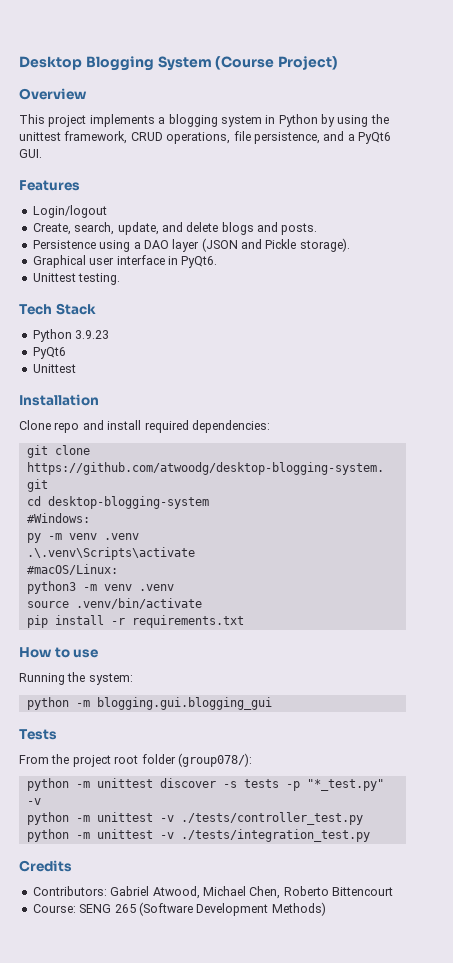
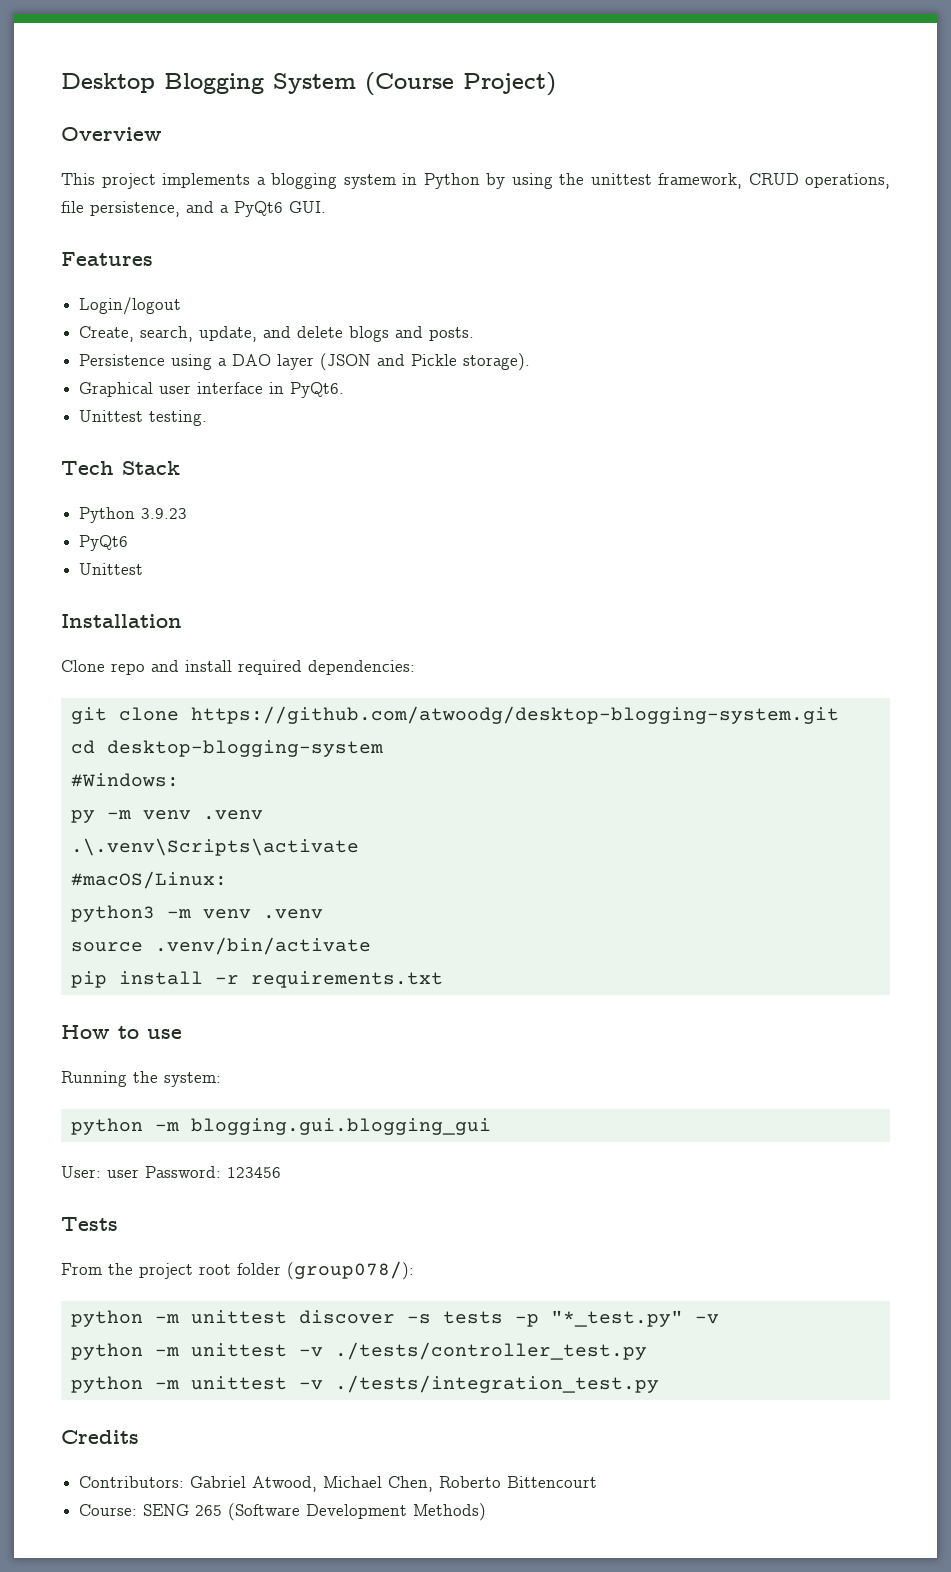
(272, 703) none -> [61,1166,281,1178] // User: user Password: 123456

